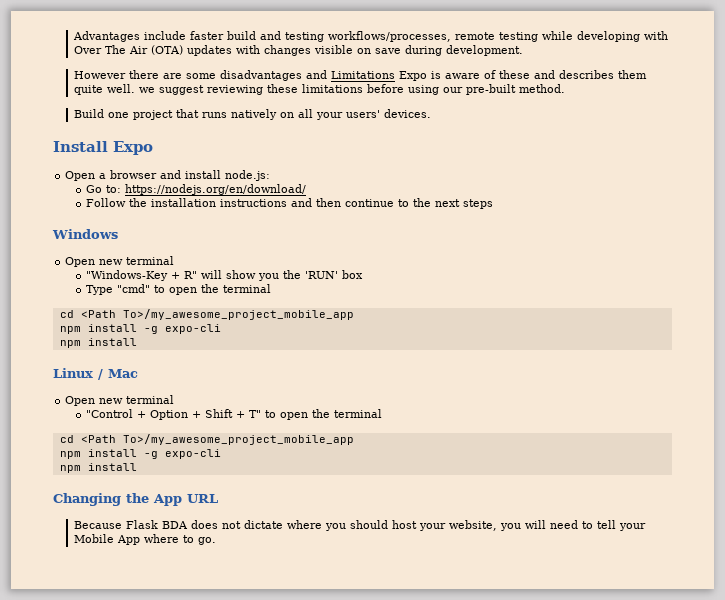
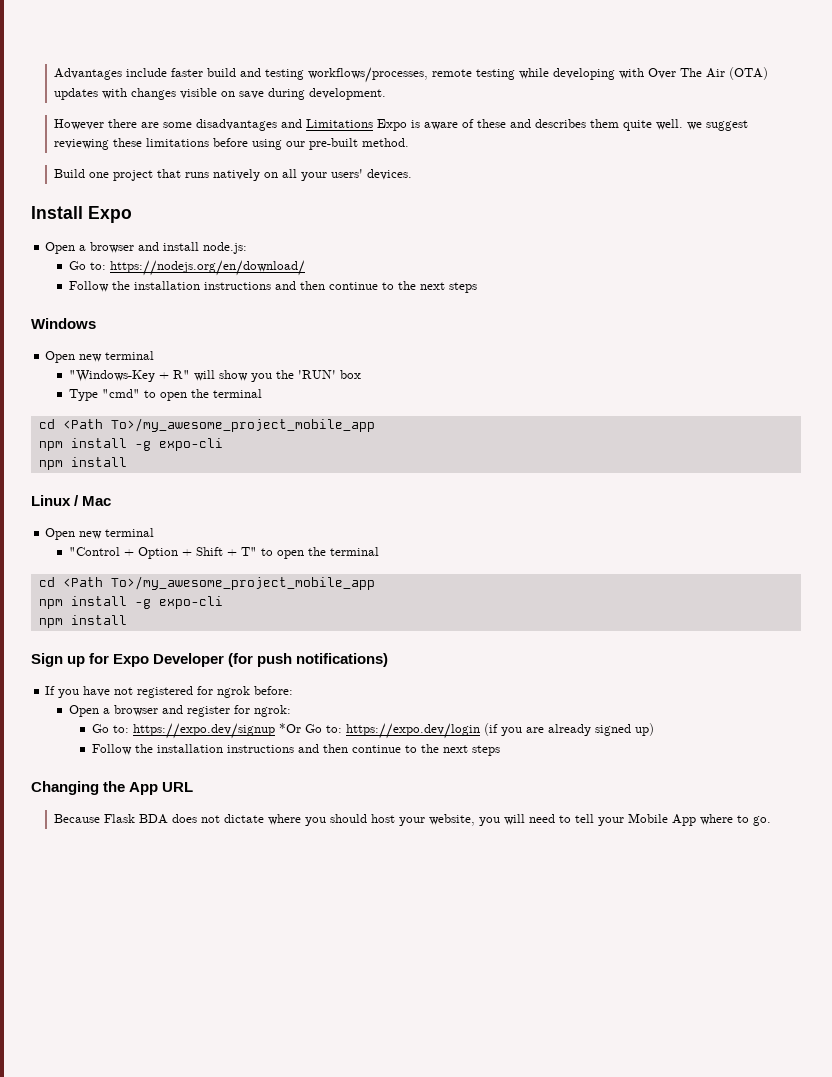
(137, 467) none -> [31,653,389,667] [45,686,294,698] [68,705,291,717] [92,723,655,739] [92,744,501,756] // Sign up for Expo Developer (for push notifications) // If you have not registered for ngrok before: // Open a browser and register for ngrok: // Go to: https://expo.dev/signup *Or Go to: https://expo.dev/login (if you are already signed up) // Follow the installation instructions and then continue to the next steps

